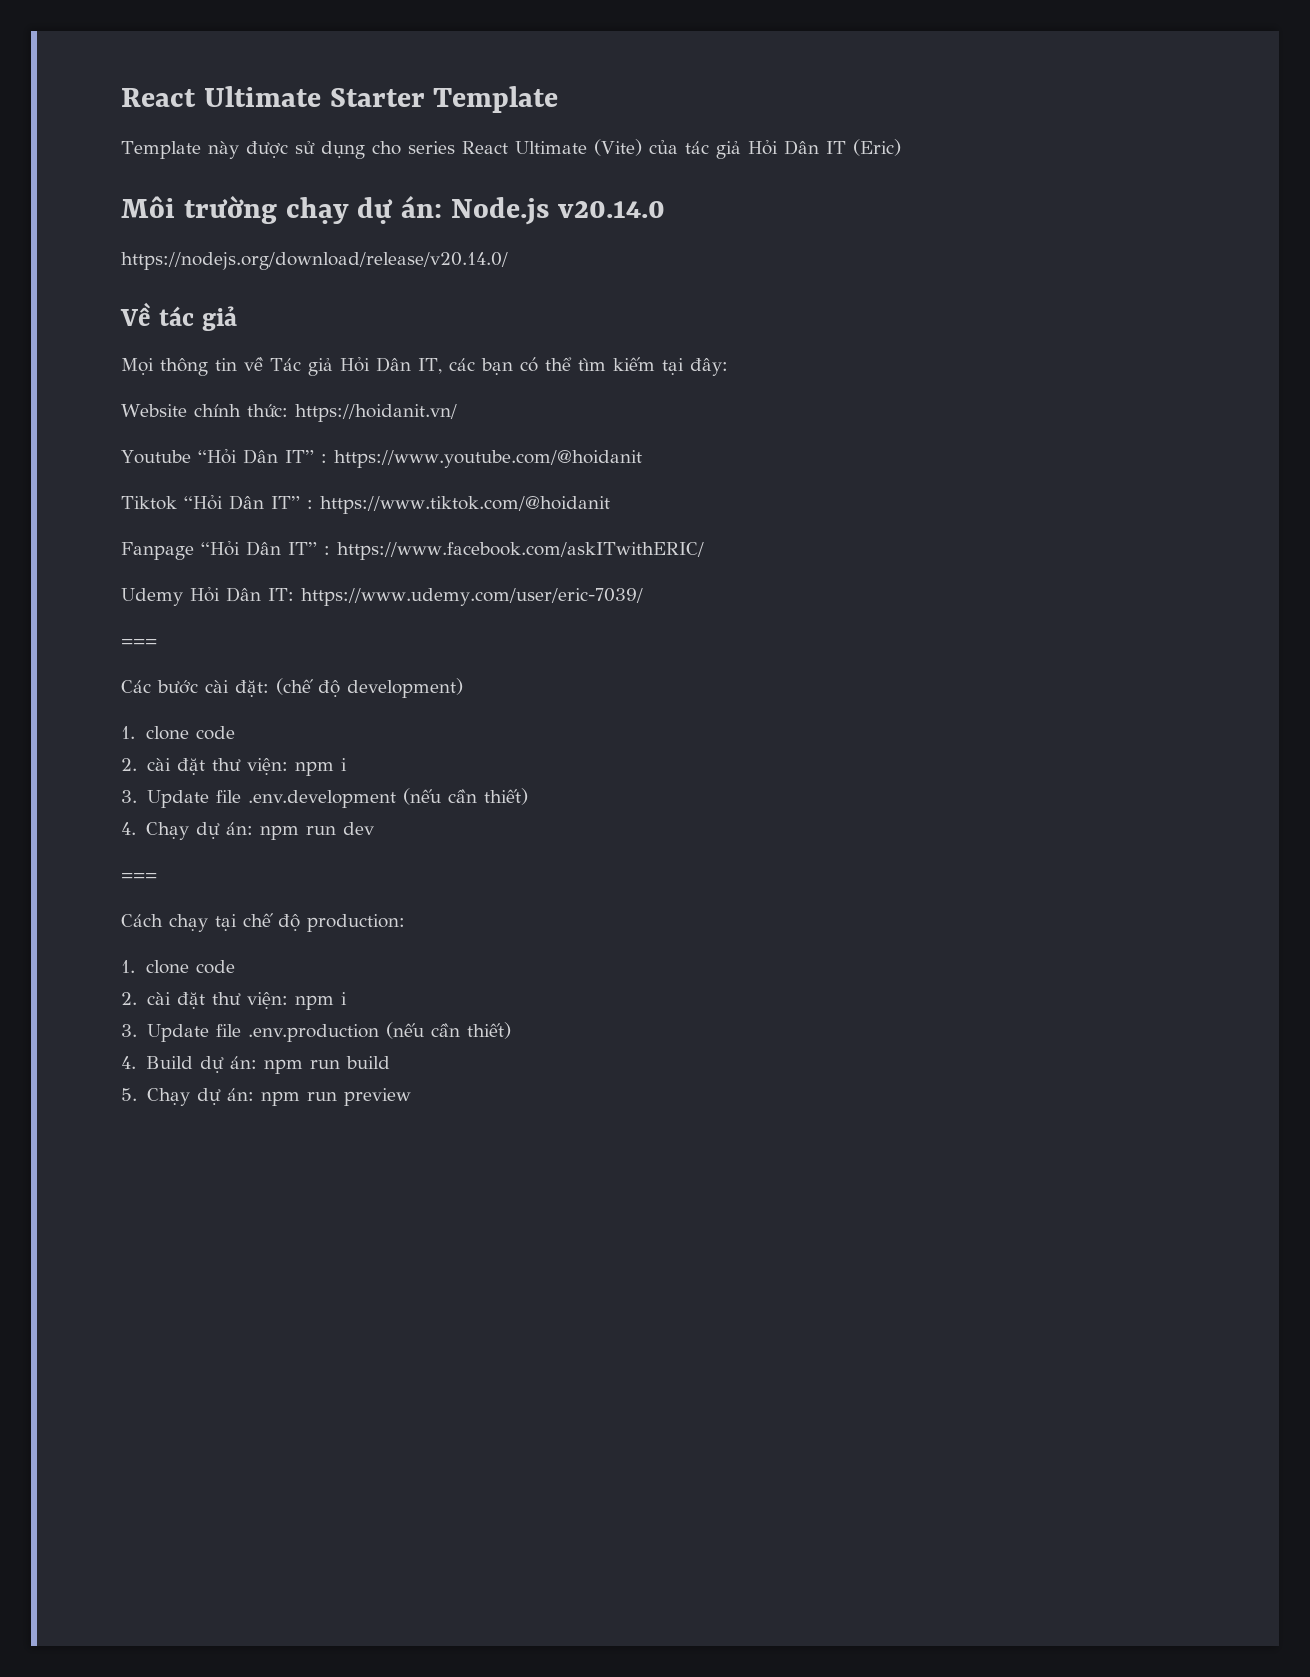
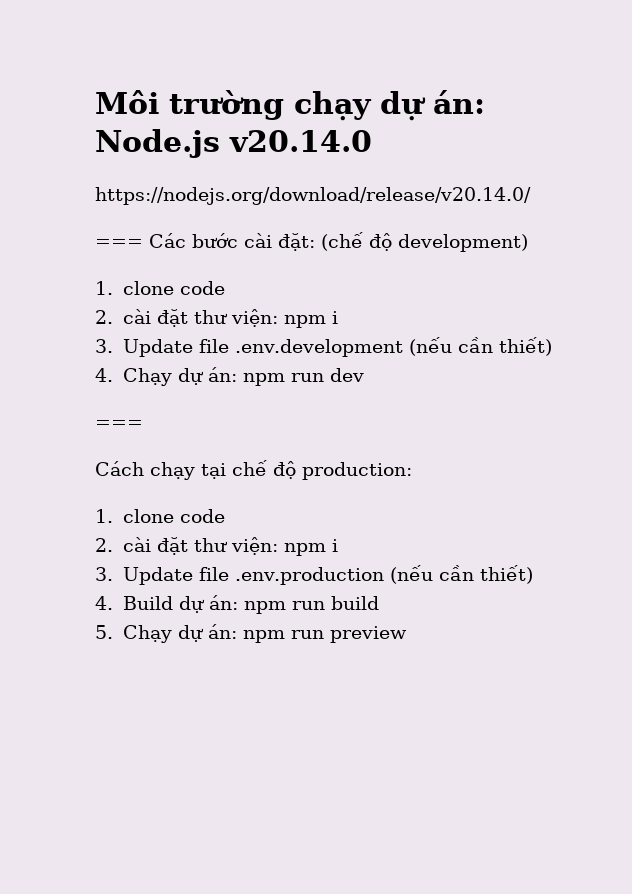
[121,86,559,113] [121,139,901,159] React Ultimate Starter Template // Template này được sử dụng cho series React Ultimate (Vite) của tác giả Hỏi Dân IT (Eric) // -> (95, 102) none
[120,302,237,331] [121,357,728,376] [121,404,457,422] [121,449,642,468] [121,495,610,514] [121,541,704,560] [121,587,643,606] [121,639,157,647] // Về tác giả // Mọi thông tin về Tác giả Hỏi Dân IT, các bạn có thể tìm kiếm tại đây: // Website chính thức: https://hoidanit.vn/ // Youtube “Hỏi Dân IT” : https://www.youtube.com/@hoidanit // Tiktok “Hỏi Dân IT” : https://www.tiktok.com/@hoidanit // Fanpage “Hỏi Dân IT” : https://www.facebook.com/askITwithERIC/ // Udemy Hỏi Dân IT: https://www.udemy.com/user/eric-7039/ // === // -> [95,239,143,248] // ===

